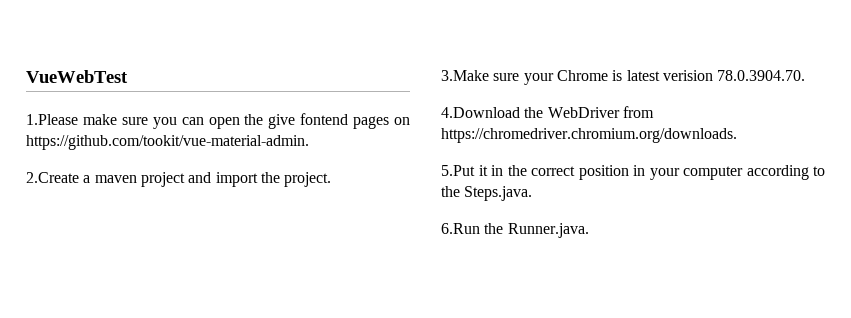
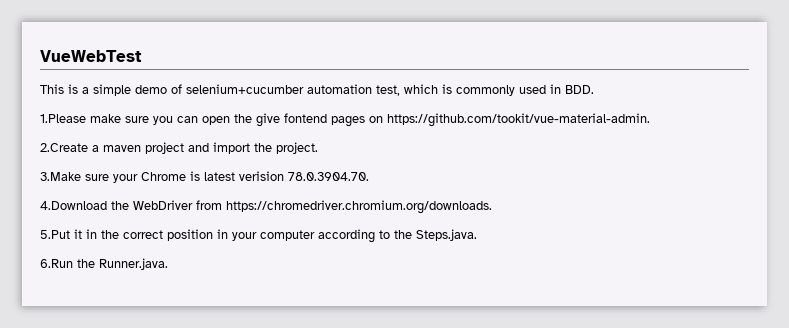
(128, 76) none -> [40,84,594,96] // This is a simple demo of selenium+cucumber automation test, which is commonly used in BDD.

